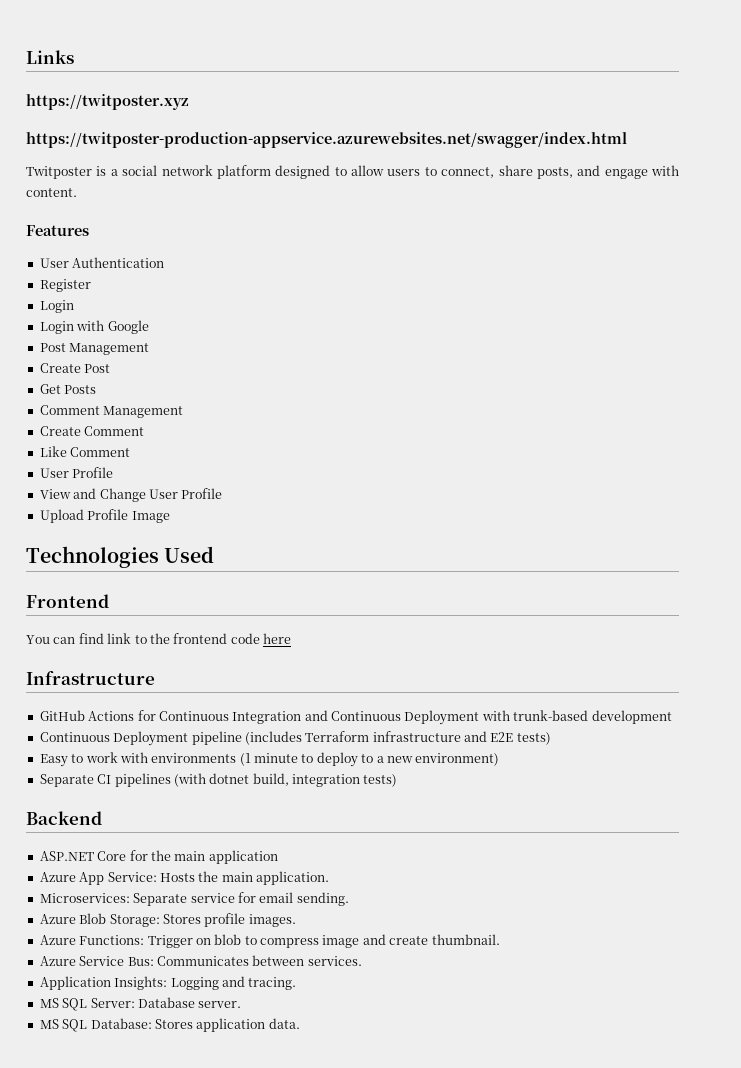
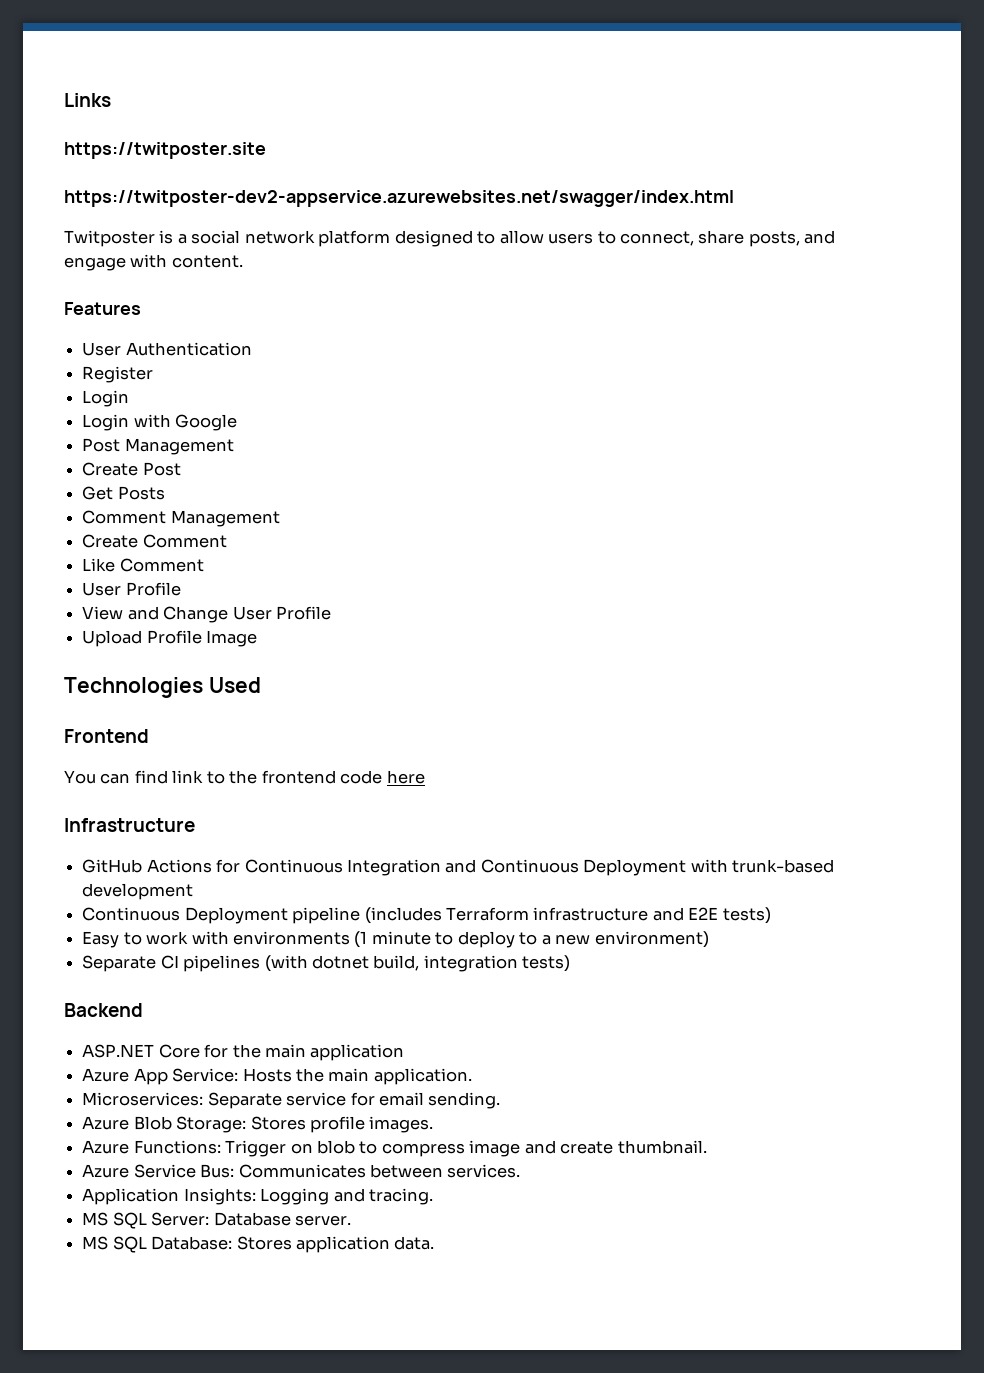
[26,94,189,110] [26,132,627,148] https://twitposter.xyz // https://twitposter-production-appservice.azurewebsites.net/swagger/index.html -> [64,142,266,159] [64,190,734,207] https://twitposter.site // https://twitposter-dev2-appservice.azurewebsites.net/swagger/index.html

